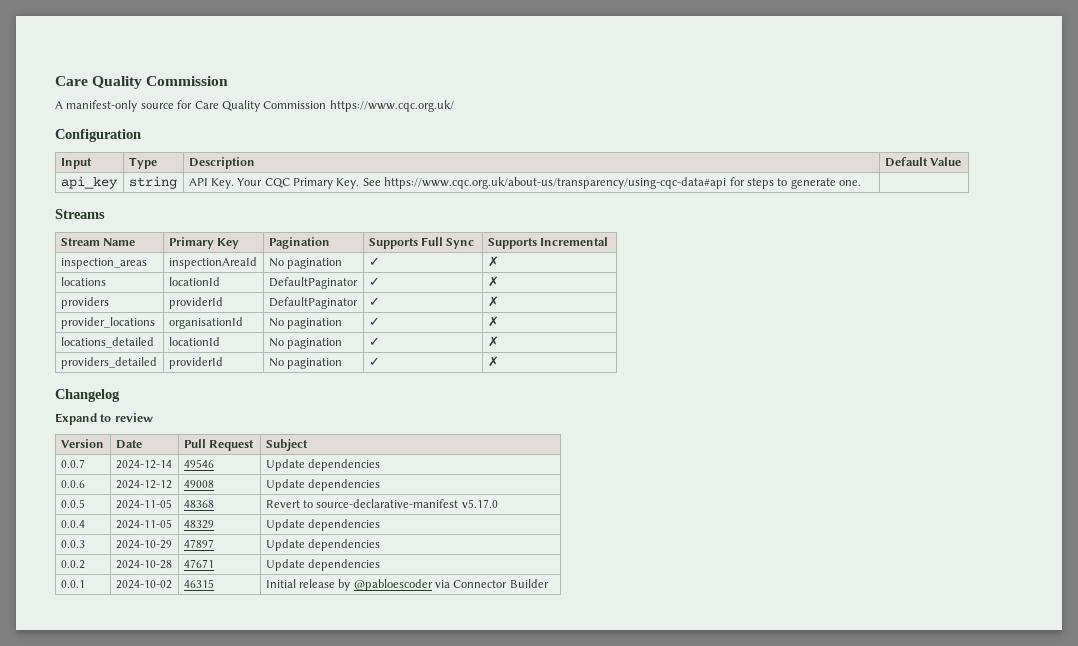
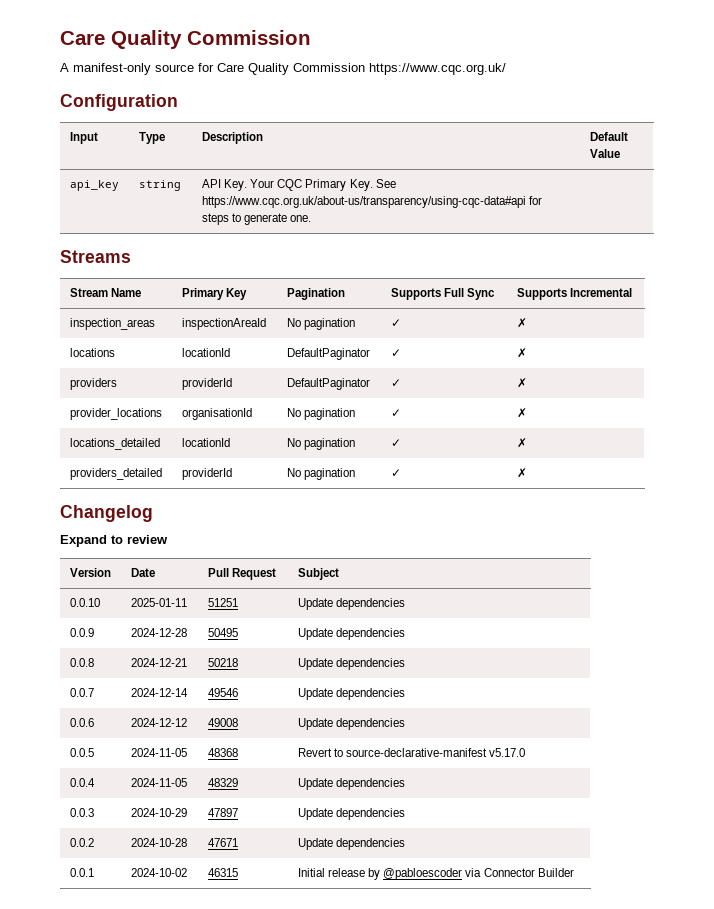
(308, 445) none -> [69,598,100,607] [130,598,187,607] [207,598,238,607] [297,598,406,610] [69,628,94,637] [130,628,187,637] [207,628,238,637] [297,628,406,640] [69,658,94,667] [130,658,187,667] [207,658,238,667] [297,658,406,670] // 0.0.10 | 2025-01-11 | 51251 | Update dependencies // 0.0.9 | 2024-12-28 | 50495 | Update dependencies // 0.0.8 | 2024-12-21 | 50218 | Update dependencies

